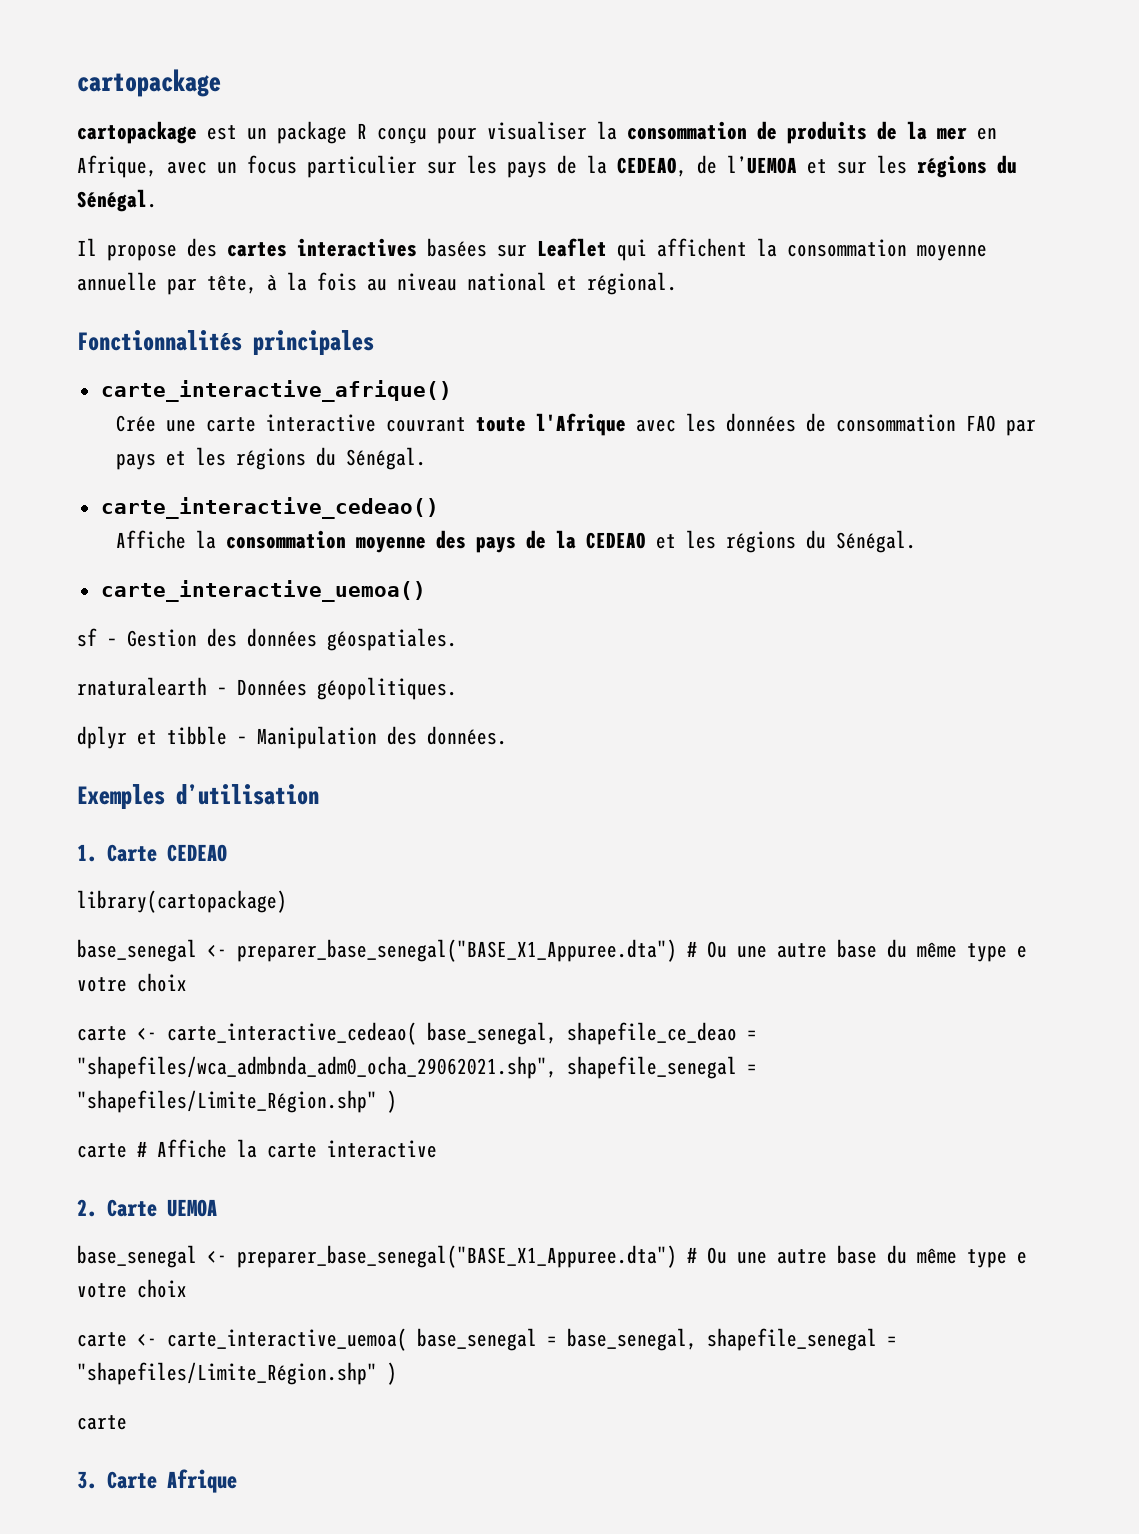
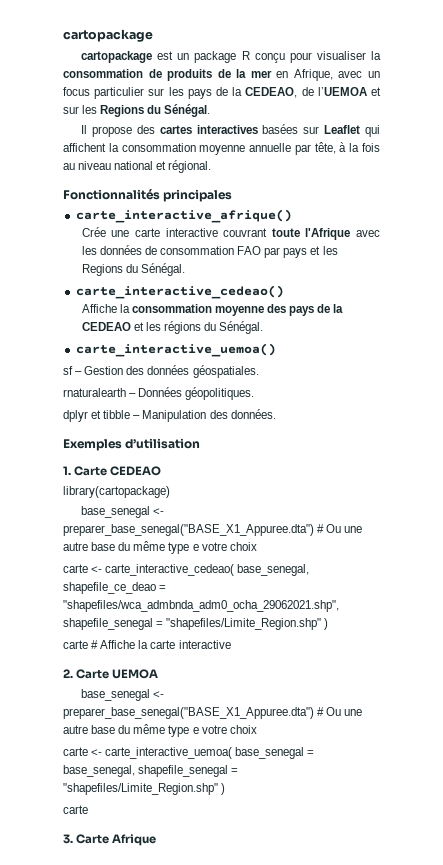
[917,155,987,178] régions -> [100,105,145,117] Regions
[235,448,306,470] régions -> [81,264,123,276] Regions
[77,1090,377,1113] "shapefiles/Limite_Région.shp" -> [166,618,322,630] "shapefiles/Limite_Region.shp"
[77,1362,377,1385] "shapefiles/Limite_Région.shp" -> [63,783,218,795] "shapefiles/Limite_Region.shp"

